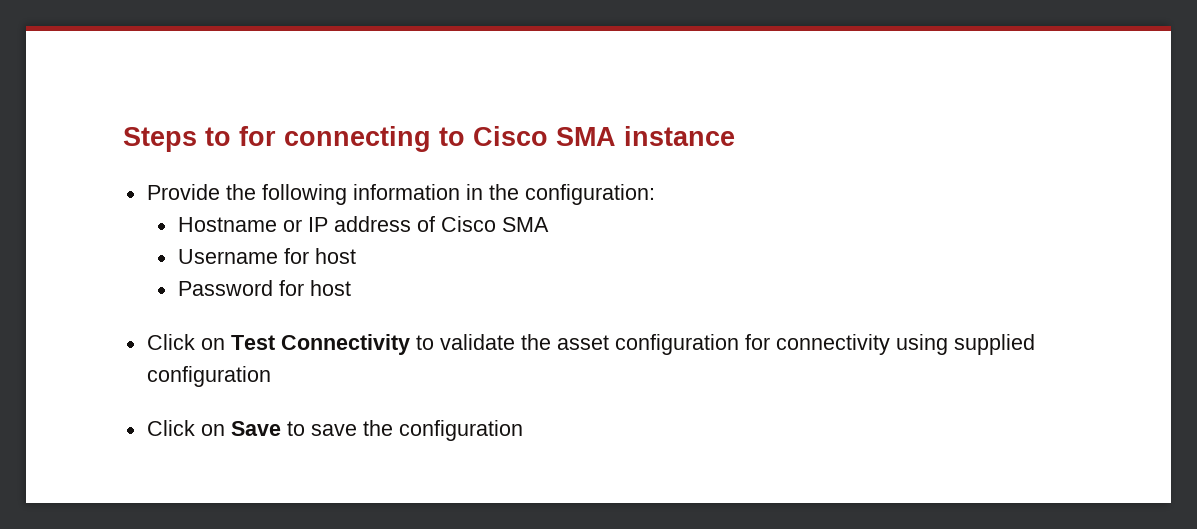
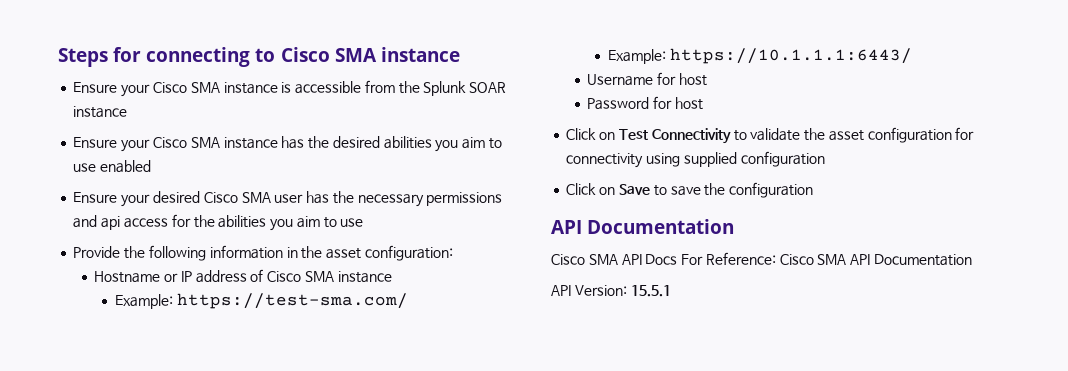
[205,127,231,146] to -> (108, 57) none
(735, 136) none -> [73,80,507,97] [73,106,128,118] [73,136,502,152] [73,160,152,173] [73,191,503,207] [73,214,364,231] // Ensure your Cisco SMA instance is accessible from the Splunk SOAR instance // Ensure your Cisco SMA instance has the desired abilities you aim to use enabled // Ensure your desired Cisco SMA user has the necessary permissions and api access for the abilities you aim to use
(519, 192) none -> [326,248,362,259] asset
(549, 224) none -> [337,271,392,283] [115,293,408,309] [608,48,912,64] instance // Example: https://test-sma.com/ // Example: https://10.1.1.1:6443/
(523, 430) none -> [551,219,735,234] [551,252,973,266] [551,285,671,297] // API Documentation // Cisco SMA API Docs For Reference: Cisco SMA API Documentation // API Version: 15.5.1

